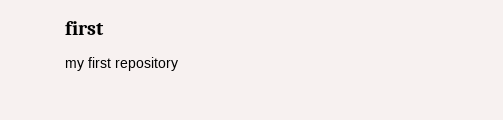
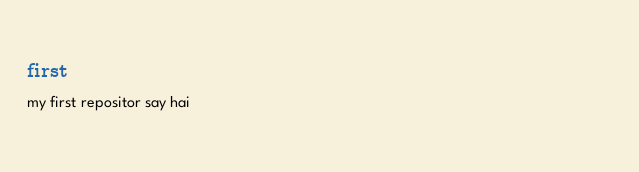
[115,57,178,71] repository -> [80,96,191,111] repositor say hai

